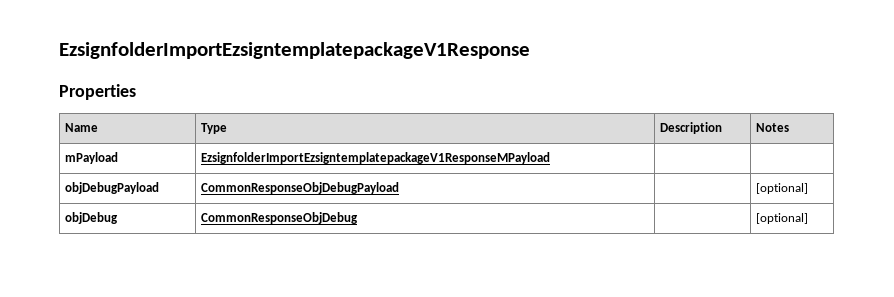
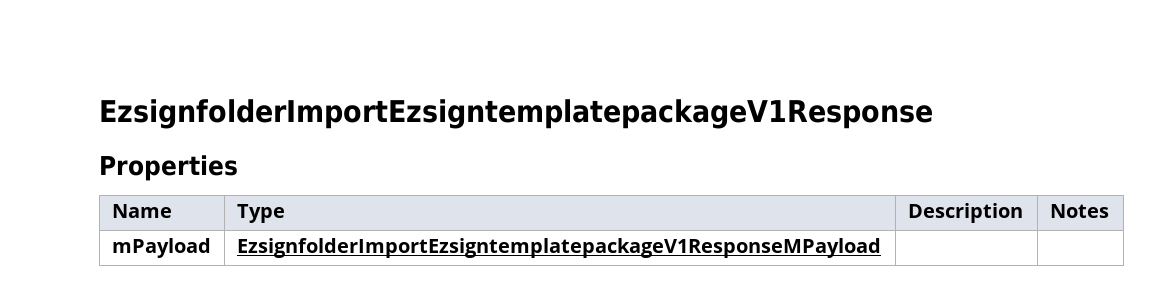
[65,182,160,194] [201,182,400,194] [756,183,809,194] [65,212,119,224] [201,212,359,224] [756,213,809,224] // objDebugPayload | CommonResponseObjDebugPayload | | [optional] // objDebug | CommonResponseObjDebug | | [optional] -> (881, 248) none

